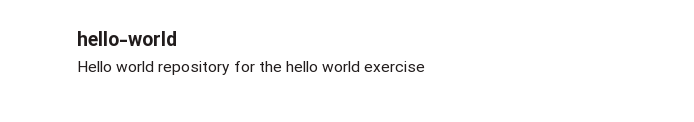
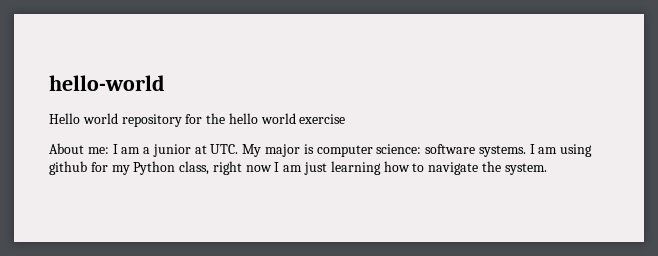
(426, 66) none -> [49,143,593,157] [49,161,547,175] // About me: I am a junior at UTC. My major is computer science: software systems. I am using github for my Python class, right now I am just learning how to navigate the system.

